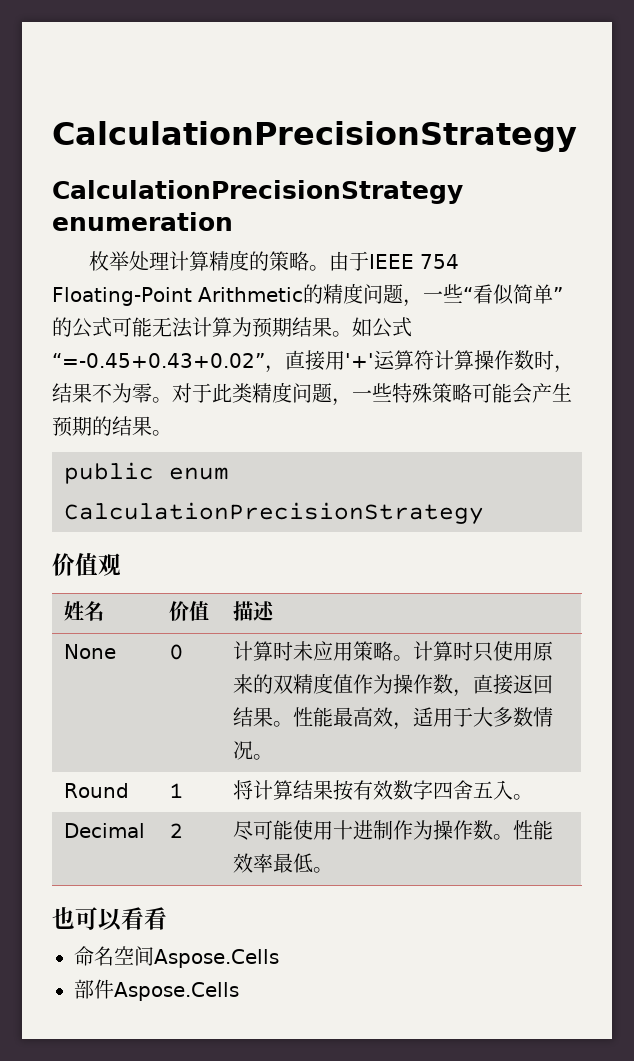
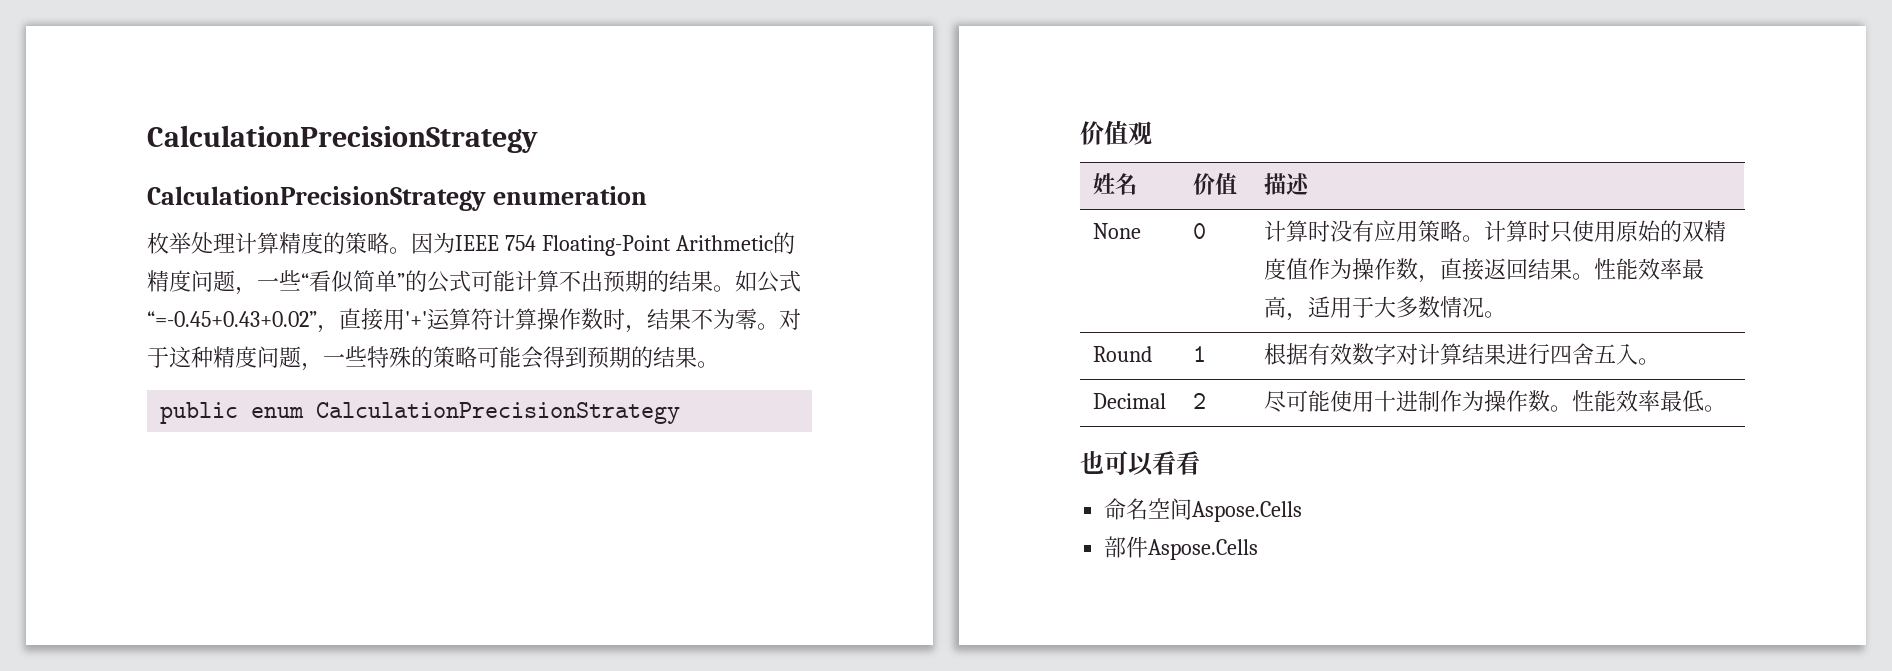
[328,251,369,271] 由于 -> [411,232,455,254] 因为
[152,317,292,338] 无法计算为预期 -> [515,270,669,293] 计算不出预期的
[212,383,252,403] 此类 -> [169,346,213,368] 这种
(432, 393) none -> [411,346,433,368] 的
[532,383,572,403] 产生 -> [543,346,587,368] 得到
[292,641,313,661] 未 -> [1330,220,1375,242] 没有
[232,674,253,694] 来 -> [1638,220,1662,242] 始
[332,707,393,727] 最高效 -> [1638,258,1705,280] [1264,296,1287,318] 效率最高
[232,780,433,801] 将计算结果按有效数字 -> [1264,343,1551,365] 根据有效数字对计算结果进行

